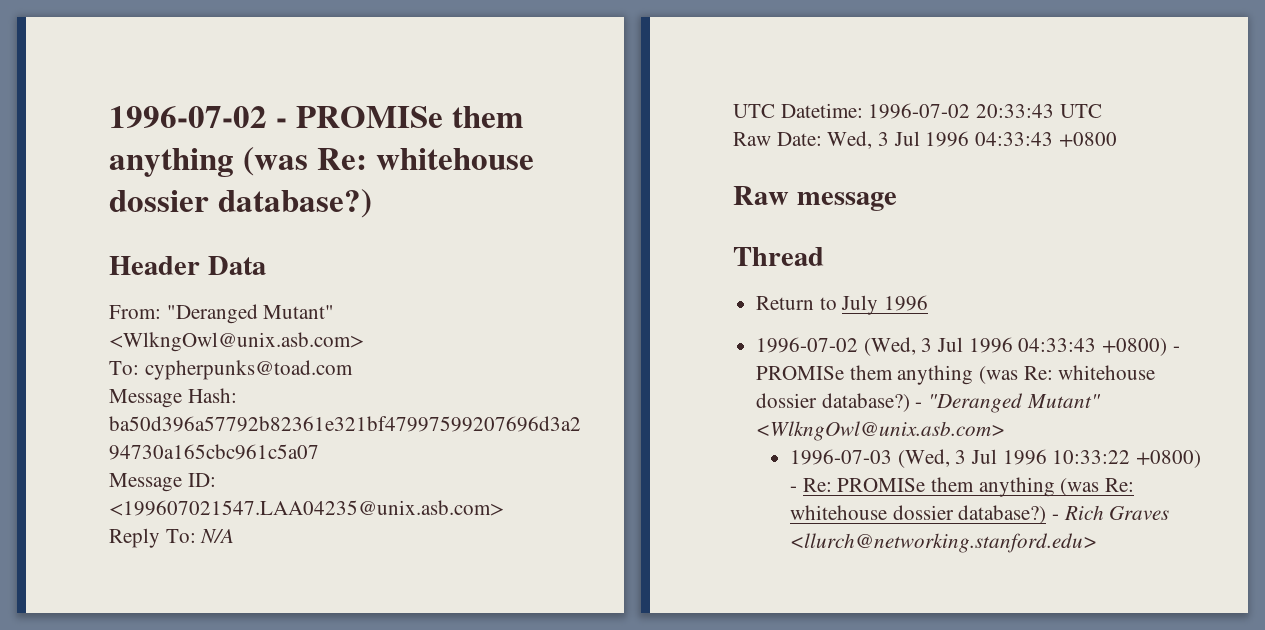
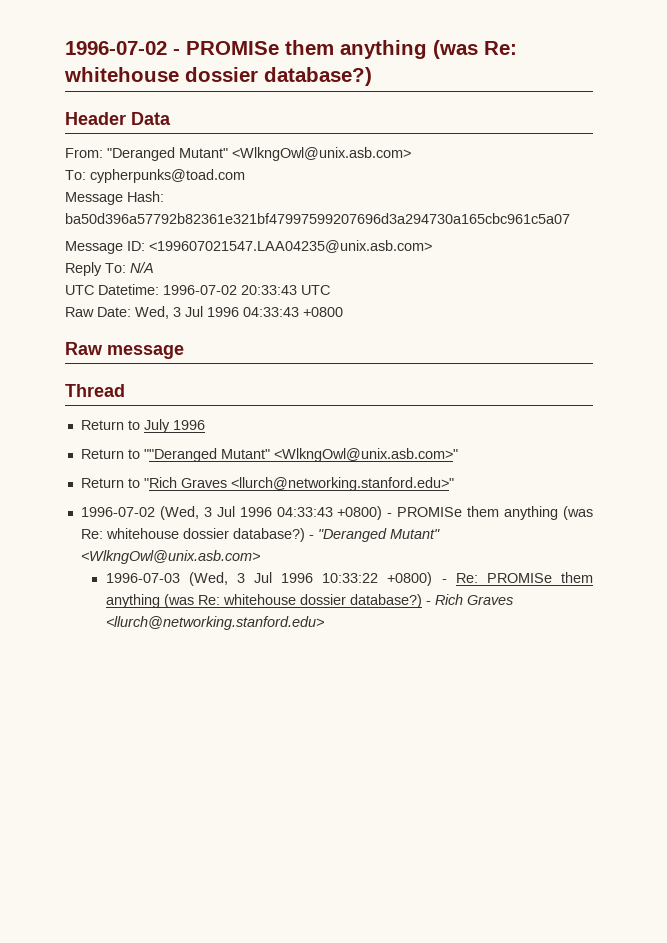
(929, 303) none -> [80,448,458,462] [80,477,454,491] // Return to ""Deranged Mutant" <WlkngOwl@unix.asb.com>" // Return to "Rich Graves <llurch@networking.stanford.edu>"

